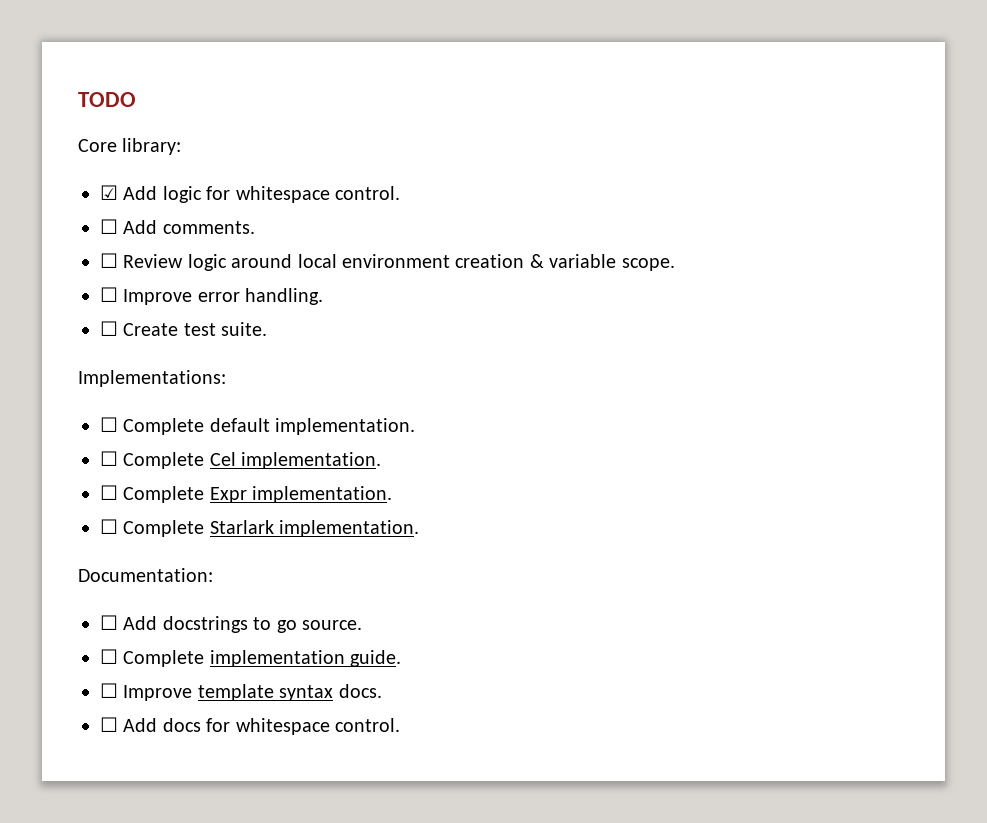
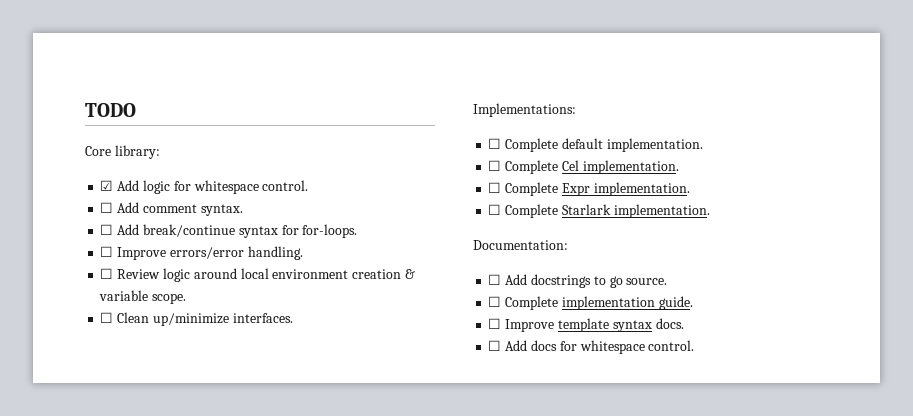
[162,221,255,234] comments. -> [142,204,243,216] [100,224,358,238] [100,246,303,260] comment syntax. // ☐ Add break/continue syntax for for-loops. // ☐ Improve errors/error handling.
[123,288,324,305] [100,321,268,336] Improve error handling. // ☐ Create test suite. -> [117,312,293,326] Clean up/minimize interfaces.

